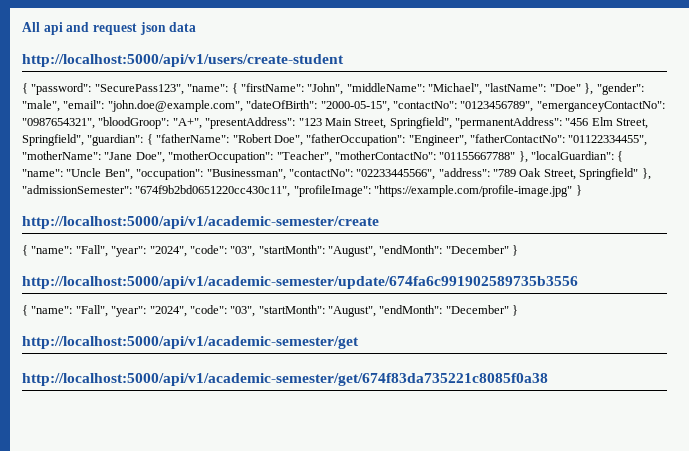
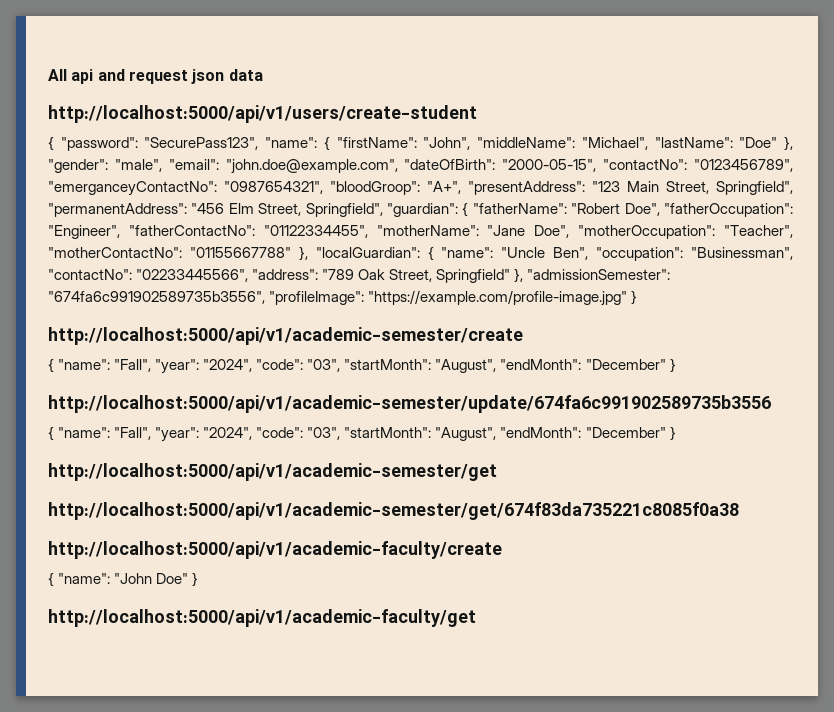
[135,185,291,197] "674f9b2bd0651220cc430c11", -> [48,291,265,304] "674fa6c991902589735b3556",
(548, 379) none -> [48,541,502,559] [48,572,199,587] [48,609,476,627] // http://localhost:5000/api/v1/academic-faculty/create // { "name": "John Doe" } // http://localhost:5000/api/v1/academic-faculty/get

